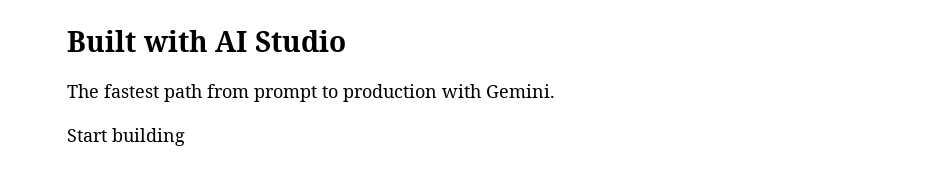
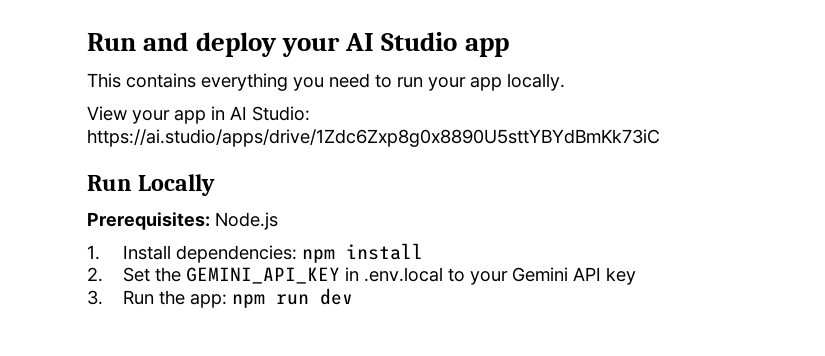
[67,30,346,52] [67,84,555,102] [67,128,185,146] Built with AI Studio // The fastest path from prompt to production with Gemini. // Start building -> [87,32,509,57] [87,73,565,91] [87,106,310,124] [87,129,660,147] [87,174,216,196] [87,212,278,230] [87,243,424,263] [87,267,637,285] [87,288,354,308] Run and deploy your AI Studio app // This contains everything you need to run your app locally. // View your app in AI Studio: https://ai.studio/apps/drive/1Zdc6Zxp8g0x8890U5sttYBYdBmKk73iC // Run Locally // Prerequisites: Node.js // 1. Install dependencies: npm install // 2. Set the GEMINI_API_KEY in .env.local to your Gemini API key // 3. Run the app: npm run dev

